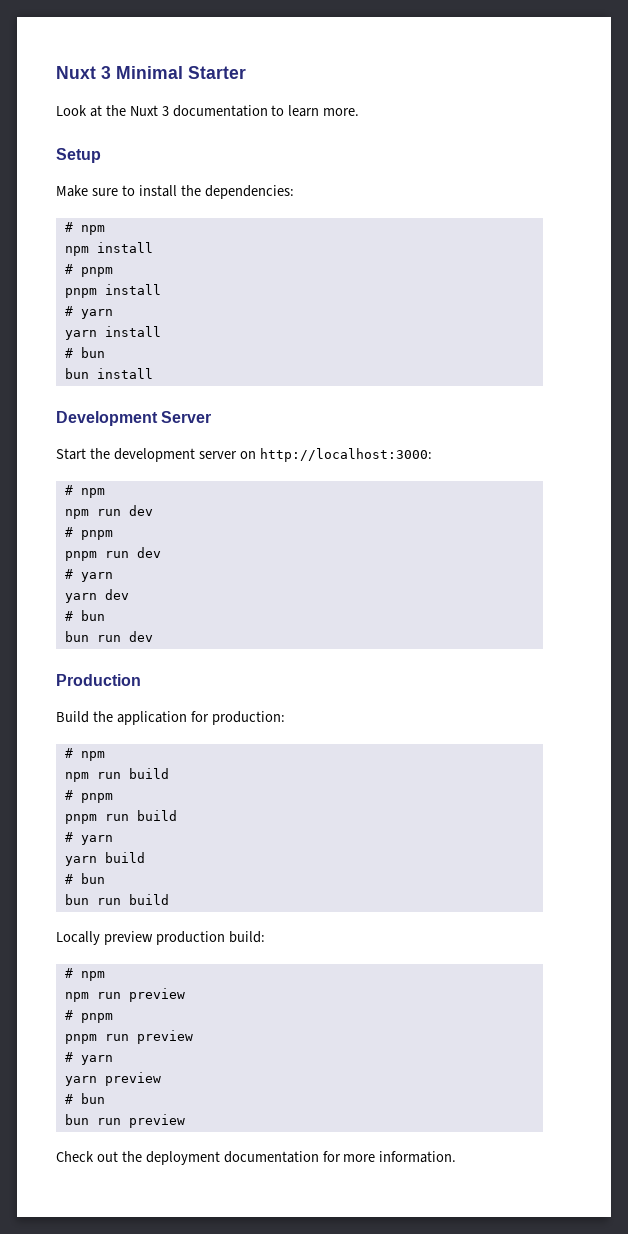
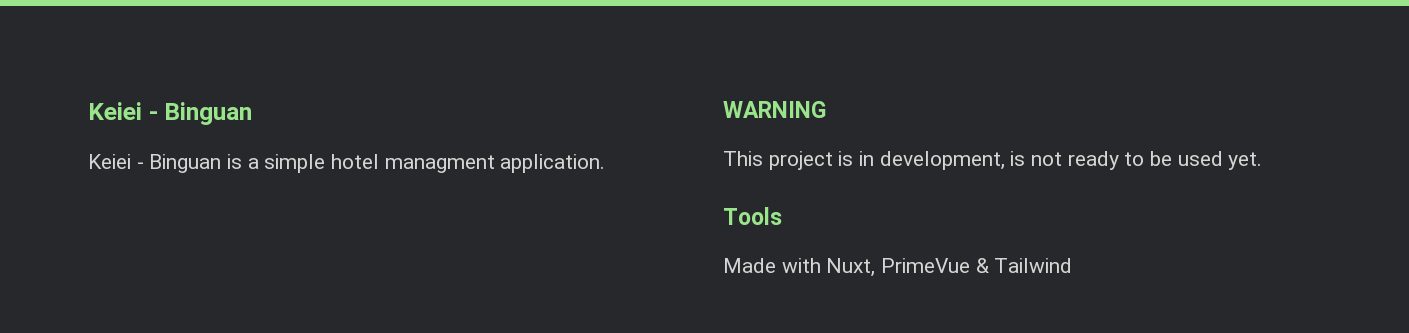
[56,66,246,79] [56,105,360,117] [56,148,101,163] [56,185,294,199] [64,222,105,235] [64,242,153,256] [64,264,113,277] [64,284,161,298] [64,306,113,319] [64,326,161,340] [64,347,105,358] [64,368,153,379] [56,411,212,426] [56,448,432,462] [64,485,105,498] [64,505,153,519] [64,527,113,540] [64,547,161,561] [64,569,113,582] [64,589,129,603] [64,610,105,621] [64,631,153,642] [56,674,141,686] [56,711,285,725] [64,748,105,761] [64,768,169,782] [64,790,113,803] [64,810,177,824] [64,832,113,845] [64,852,145,866] [64,873,105,884] [64,894,169,905] [56,931,265,945] [64,968,105,981] [64,988,185,1002] [64,1010,113,1023] [64,1030,193,1044] [64,1052,113,1065] [64,1072,161,1086] [64,1093,105,1104] [64,1114,185,1128] [56,1151,457,1165] Nuxt 3 Minimal Starter // Look at the Nuxt 3 documentation to learn more. // Setup // Make sure to install the dependencies: // # npm // npm install // # pnpm // pnpm install // # yarn // yarn install // # bun // bun install // Development Server // Start the development server on http://localhost:3000: // # npm // npm run dev // # pnpm // pnpm run dev // # yarn // yarn dev // # bun // bun run dev // Production // Build the application for production: // # npm // npm run build // # pnpm // pnpm run build // # yarn // yarn build // # bun // bun run build // Locally preview production build: // # npm // npm run preview // # pnpm // pnpm run preview // # yarn // yarn preview // # bun // bun run preview // Check out the deployment documentation for more information. -> [88,102,253,125] [88,154,606,173] [723,101,827,118] [723,151,1263,170] [723,207,782,225] [723,258,1073,277] Keiei - Binguan // Keiei - Binguan is a simple hotel managment application. // WARNING // This project is in development, is not ready to be used yet. // Tools // Made with Nuxt, PrimeVue & Tailwind

